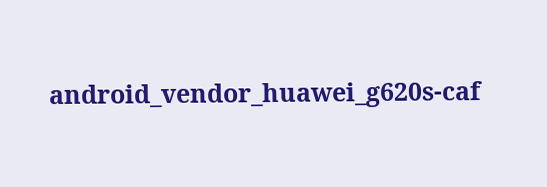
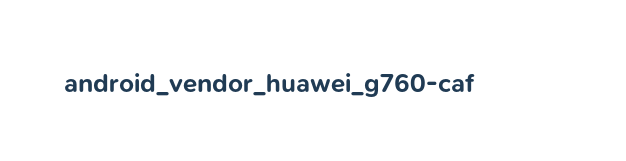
[48,81,484,111] android_vendor_huawei_g620s-caf -> [64,73,475,97] android_vendor_huawei_g760-caf

